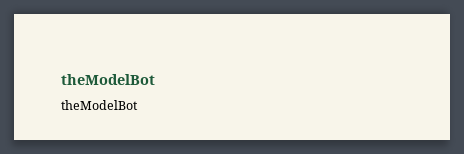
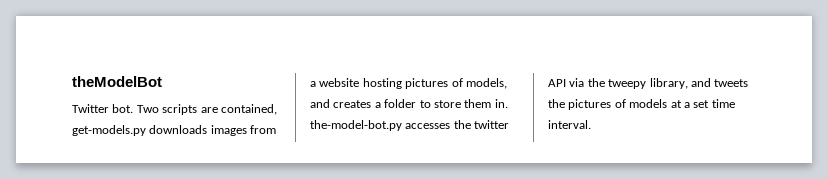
[61,100,138,110] theModelBot -> [72,104,277,115] [72,125,277,136] [310,78,507,89] [310,99,508,108] [310,120,510,131] [548,78,749,89] [548,99,735,110] [548,120,591,129] Twitter bot. Two scripts are contained, get-models.py downloads images from a website hosting pictures of models, and creates a folder to store them in. the-model-bot.py accesses the twitter API via the tweepy library, and tweets the pictures of models at a set time interval.

